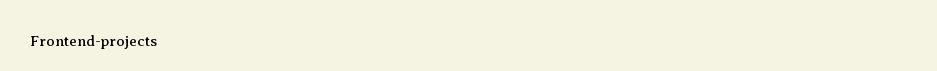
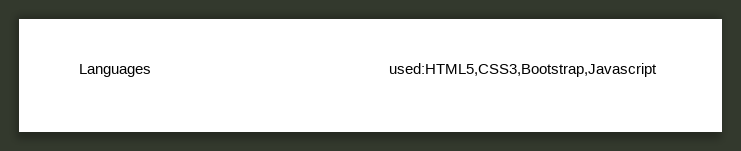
[30,35,157,49] Frontend-projects -> [79,63,657,77] Languages used:HTML5,CSS3,Bootstrap,Javascript

